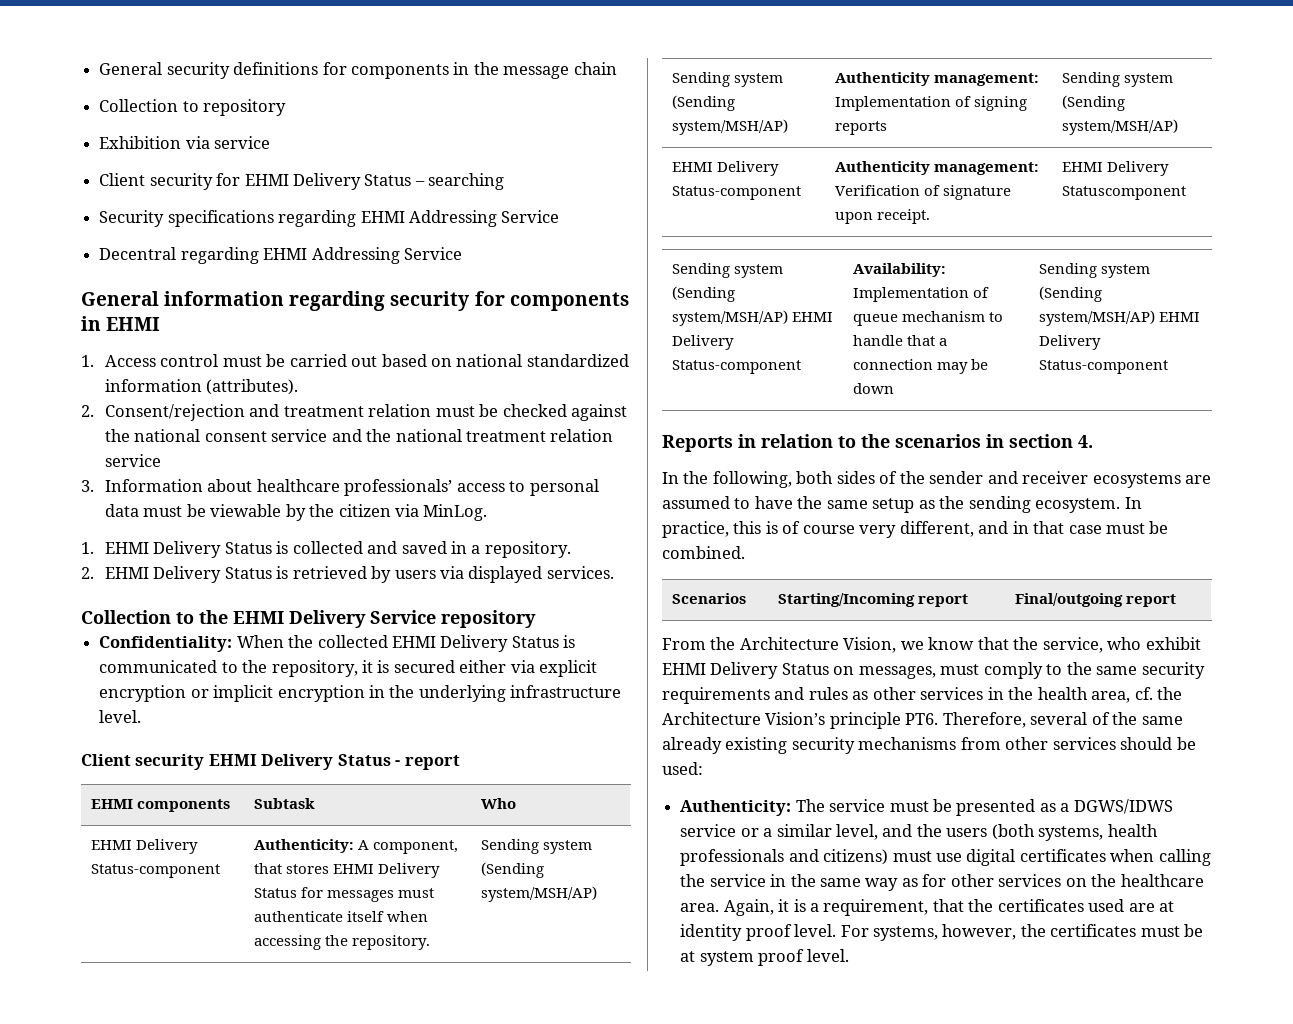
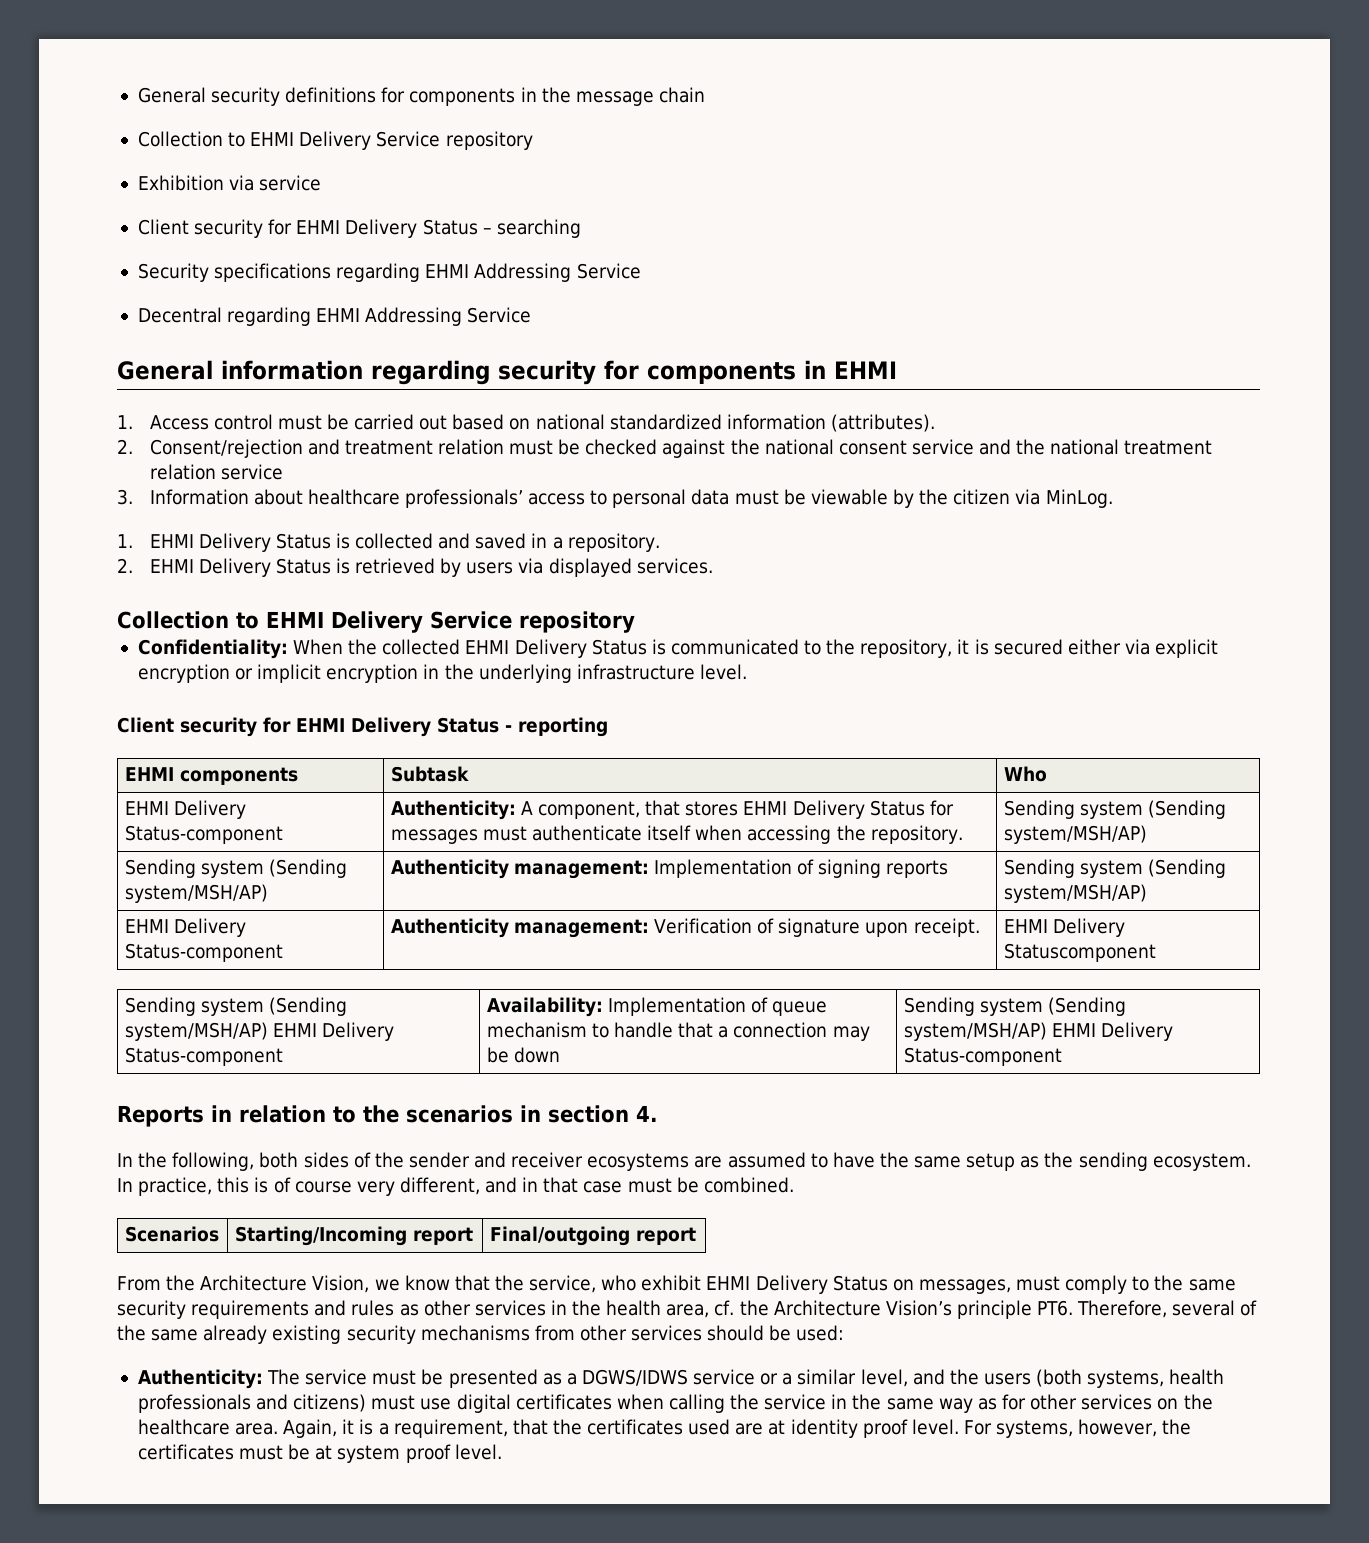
(199, 106) none -> [250,131,441,150] EHMI Delivery Service
[199,610,228,624] the -> (259, 620) none
[208,754,460,770] EHMI Delivery Status - report -> [263,717,608,737] for EHMI Delivery Status - reporting

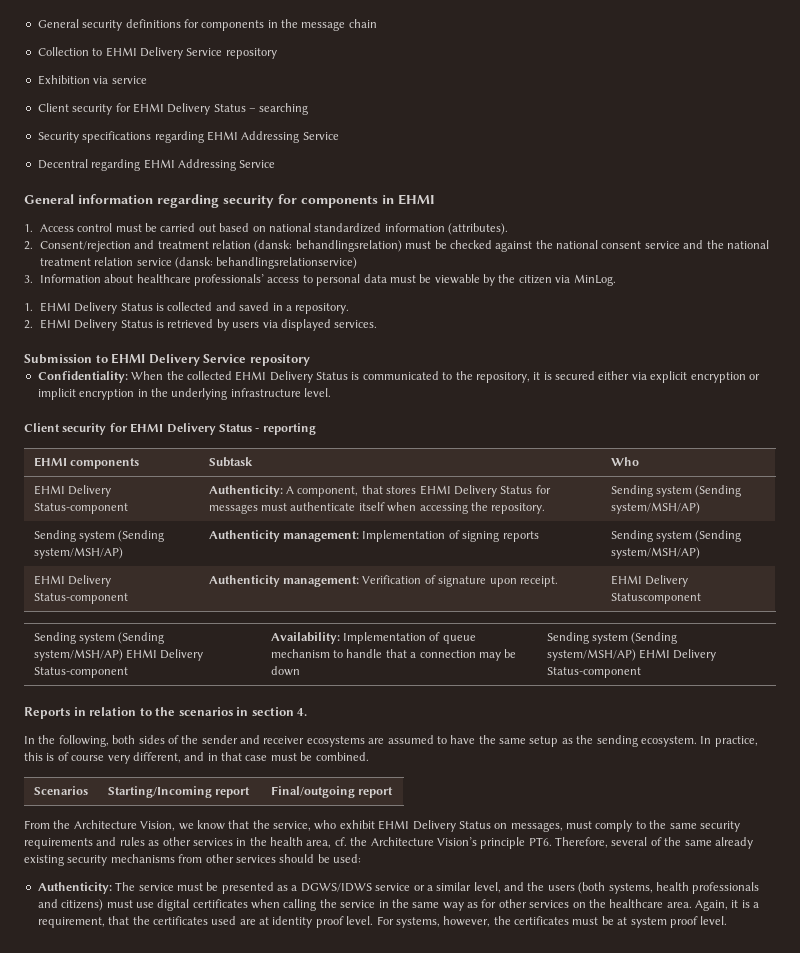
(504, 447) none -> [254,240,402,252] (dansk: behandlingsrelation)
(283, 472) none -> [175,257,358,269] (dansk: behandlingsrelationservice)
[117,611,229,629] Collection -> [24,354,92,364] Submission

